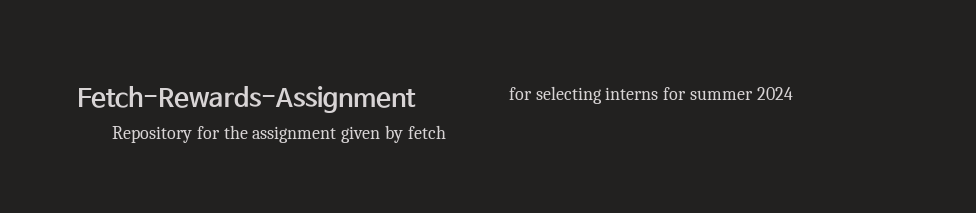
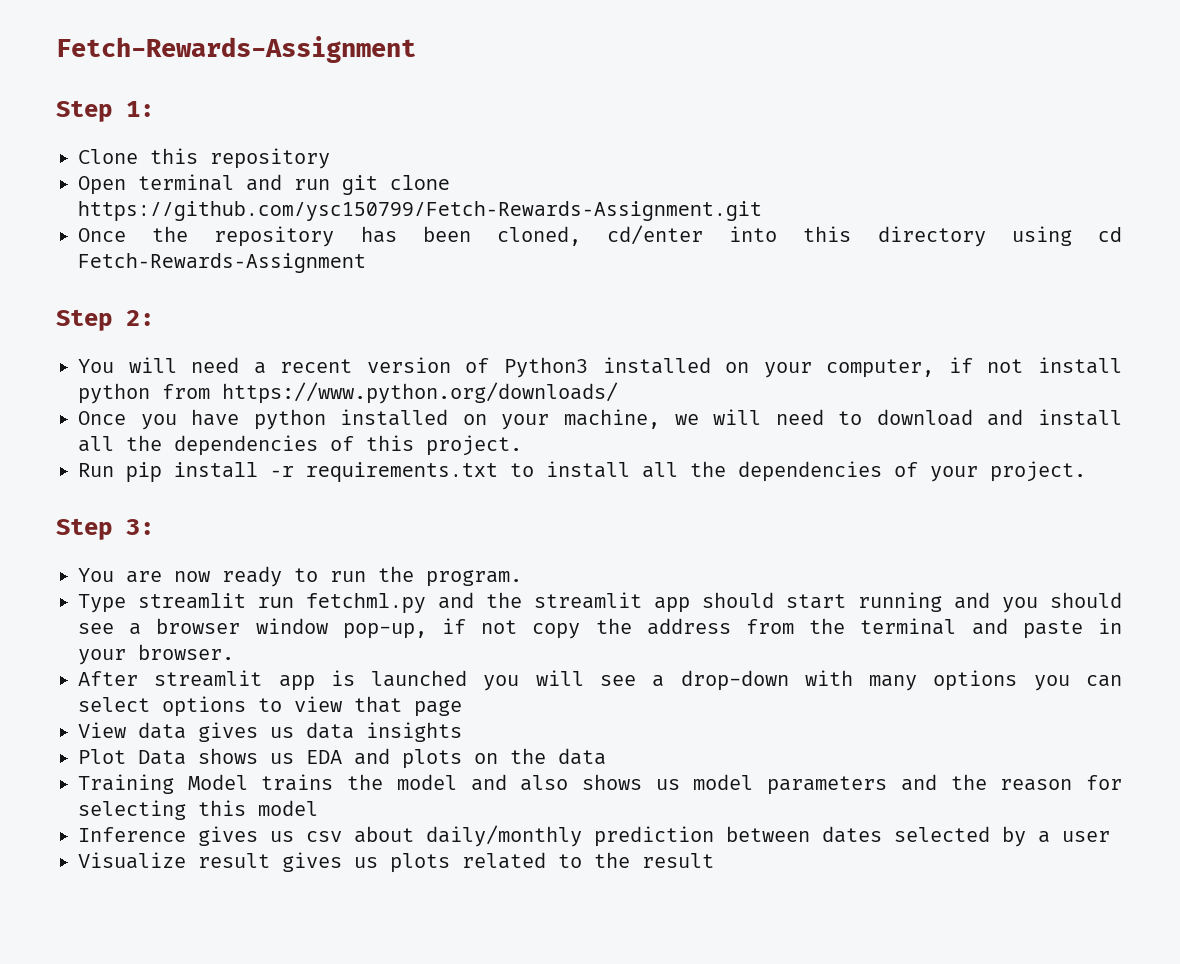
[77,86,416,113] [112,125,446,143] [509,86,793,104] Fetch-Rewards-Assignment // Repository for the assignment given by fetch for selecting interns for summer 2024 -> [56,36,416,63] [56,100,154,122] [78,148,330,169] [78,174,450,195] [78,201,762,221] [78,225,1122,247] [78,253,366,273] [56,309,154,331] [78,357,1122,378] [78,382,618,404] [78,409,1122,430] [78,435,522,456] [78,461,1086,482] [56,518,154,540] [78,566,522,587] [78,592,1122,613] [78,618,1123,639] [78,644,234,665] [78,670,1123,691] [78,696,462,717] [78,722,462,742] [78,748,606,769] [78,774,1122,795] [78,800,318,820] [78,825,1110,847] [78,852,714,873] Fetch-Rewards-Assignment // Step 1: // Clone this repository // Open terminal and run git clone https://github.com/ysc150799/Fetch-Rewards-Assignment.git // Once the repository has been cloned, cd/enter into this directory using cd Fetch-Rewards-Assignment // Step 2: // You will need a recent version of Python3 installed on your computer, if not install python from https://www.python.org/downloads/ // Once you have python installed on your machine, we will need to download and install all the dependencies of this project. // Run pip install -r requirements.txt to install all the dependencies of your project. // Step 3: // You are now ready to run the program. // Type streamlit run fetchml.py and the streamlit app should start running and you should see a browser window pop-up, if not copy the address from the terminal and paste in your browser. // After streamlit app is launched you will see a drop-down with many options you can select options to view that page // View data gives us data insights // Plot Data shows us EDA and plots on the data // Training Model trains the model and also shows us model parameters and the reason for selecting this model // Inference gives us csv about daily/monthly prediction between dates selected by a user // Visualize result gives us plots related to the result

